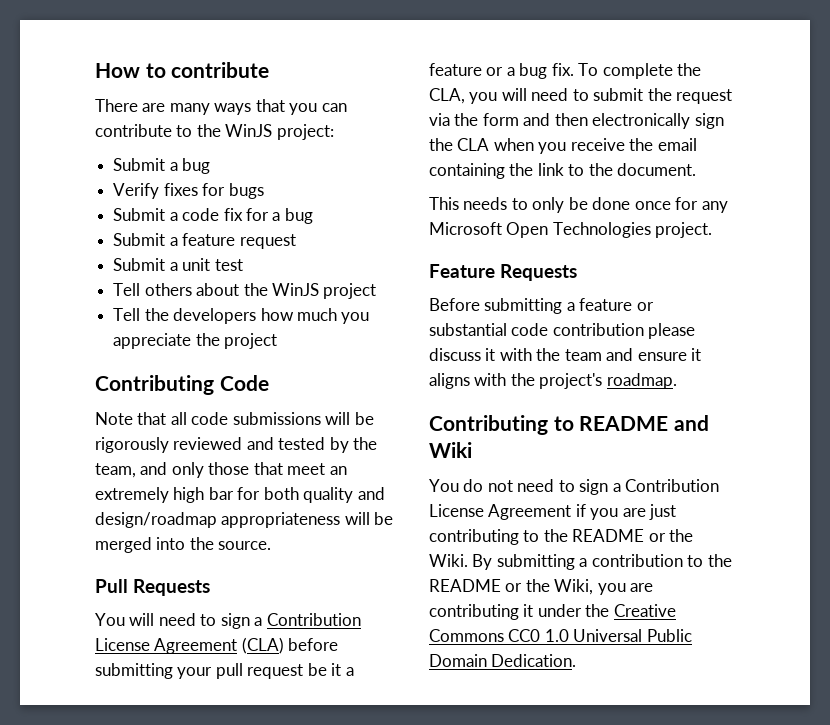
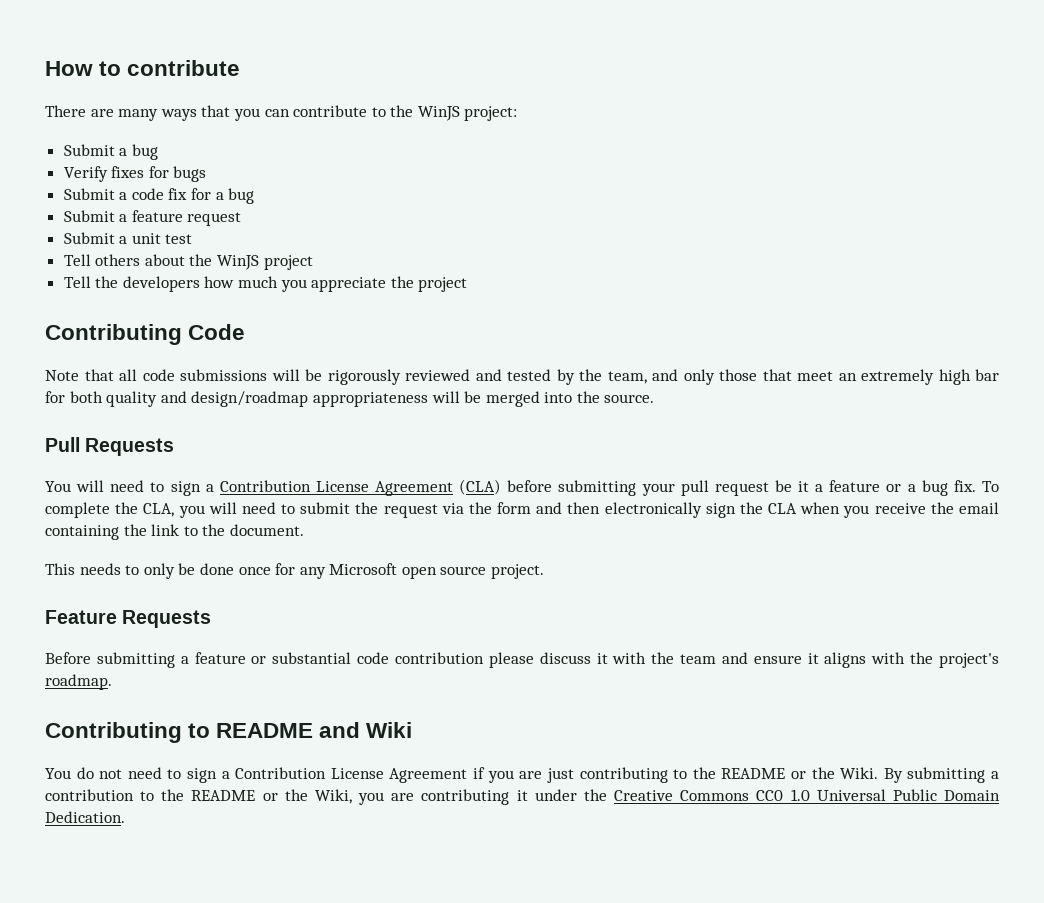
[506,222,651,238] Open Technologies -> [401,566,487,579] open source

